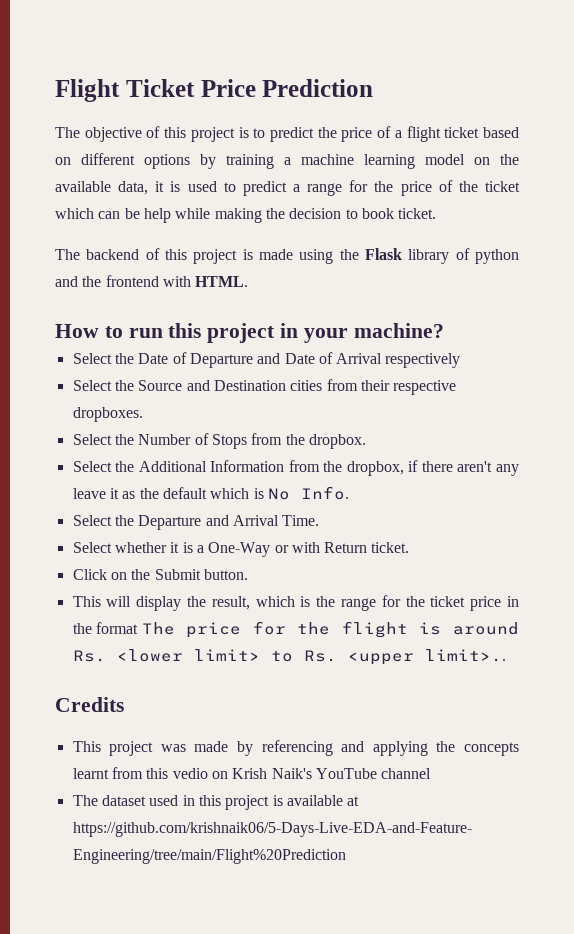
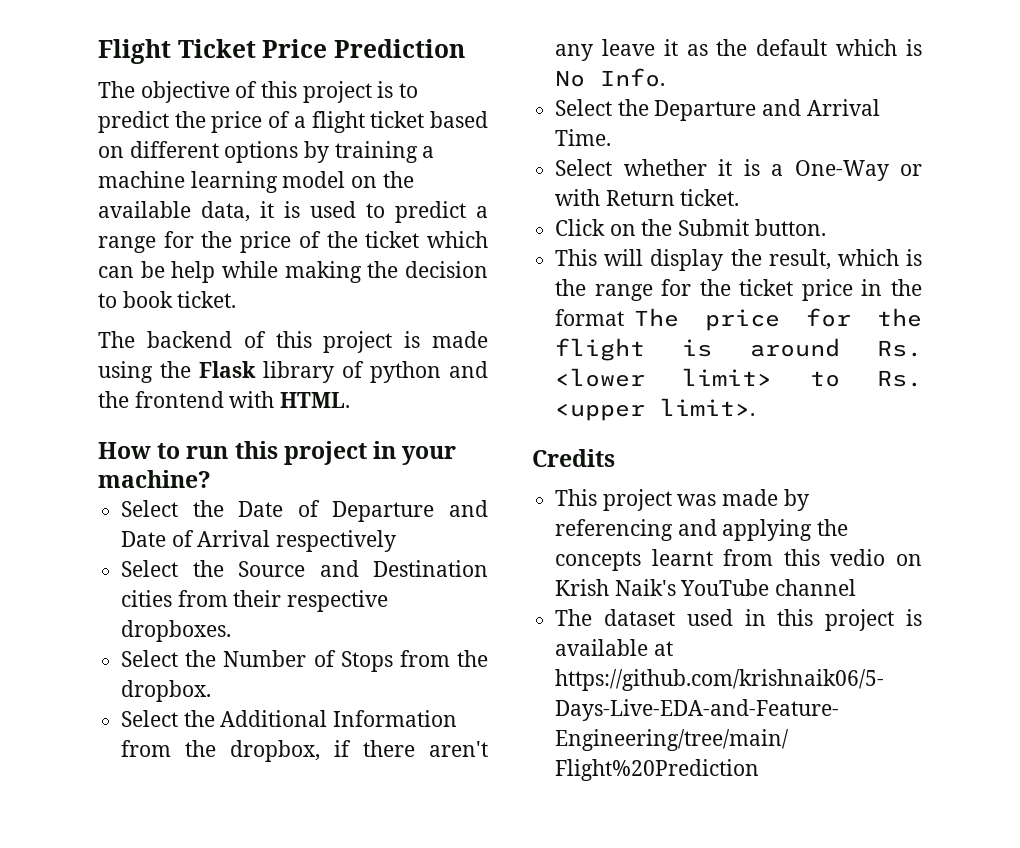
[424,649,506,662] limit>.. -> [660,398,756,416] limit>.

